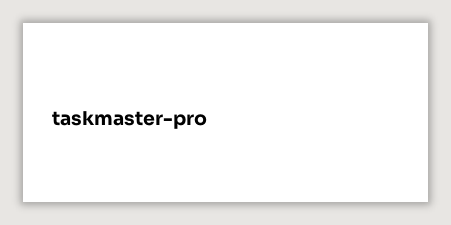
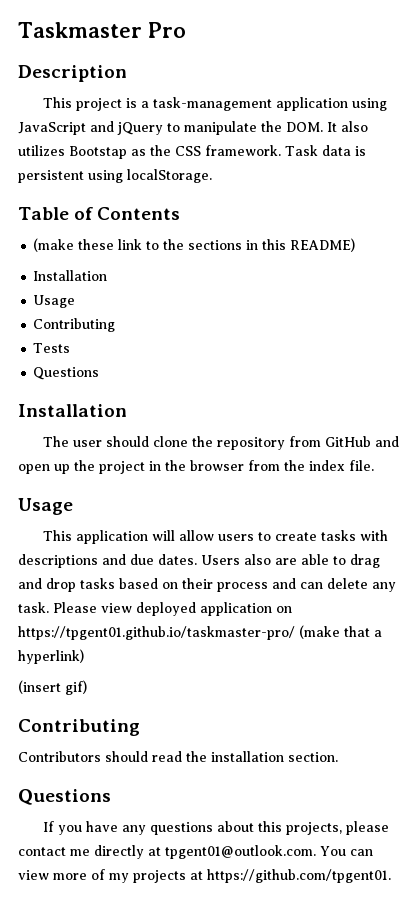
[52,111,207,129] taskmaster-pro -> [18,22,186,38] [18,65,127,82] [43,97,388,111] [18,121,368,135] [18,145,366,159] [18,169,212,183] [18,207,181,220] [33,238,356,252] [33,270,108,281] [33,295,76,308] [33,318,116,332] [33,343,71,353] [33,367,100,380] [18,404,127,417] [43,436,400,450] [18,460,374,474] [18,498,73,515] [43,530,389,544] [18,554,380,568] [18,578,396,592] [18,602,292,616] [18,625,382,640] [18,649,84,664] [18,680,87,695] [18,719,140,736] [18,751,338,762] [18,789,111,805] [43,821,390,835] [18,845,373,859] [18,869,391,883] Taskmaster Pro // Description // This project is a task-management application using JavaScript and jQuery to manipulate the DOM. It also utilizes Bootstap as the CSS framework. Task data is persistent using localStorage. // Table of Contents // (make these link to the sections in this README) // Installation // Usage // Contributing // Tests // Questions // Installation // The user should clone the repository from GitHub and open up the project in the browser from the index file. // Usage // This application will allow users to create tasks with descriptions and due dates. Users also are able to drag and drop tasks based on their process and can delete any task. Please view deployed application on https://tpgent01.github.io/taskmaster-pro/ (make that a hyperlink) // (insert gif) // Contributing // Contributors should read the installation section. // Questions // If you have any questions about this projects, please contact me directly at tpgent01@outlook.com. You can view more of my projects at https://github.com/tpgent01.

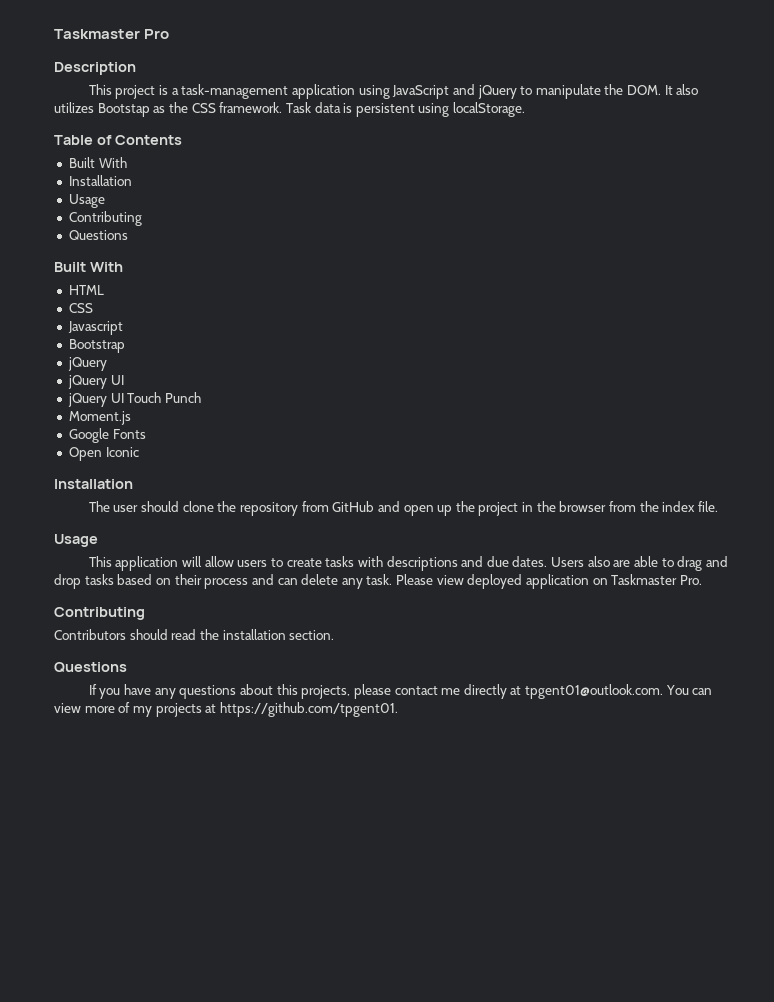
[33,238,356,252] [33,270,108,281] [33,295,76,308] [33,318,116,332] [33,343,71,353] [33,367,100,380] (make these link to the sections in this README) // Installation // Usage // Contributing // Tests // Questions -> [68,157,127,168] [68,175,132,186] [68,194,105,208] [68,211,142,226] [68,230,128,240] [54,262,123,272] [68,285,104,295] [68,303,93,313] [67,321,123,335] [68,339,125,353] [67,357,107,371] [67,375,124,389] [67,392,201,407] [68,411,131,425] [68,428,146,443] [68,447,139,461] Built With // Installation // Usage // Contributing // Questions // Built With // HTML // CSS // Javascript // Bootstrap // jQuery // jQuery UI // jQuery UI Touch Punch // Moment.js // Google Fonts // Open Iconic
[18,625,382,640] [18,649,84,664] [18,680,87,695] https://tpgent01.github.io/taskmaster-pro/ (make that a hyperlink) // (insert gif) -> [611,574,702,585] Taskmaster Pro.

